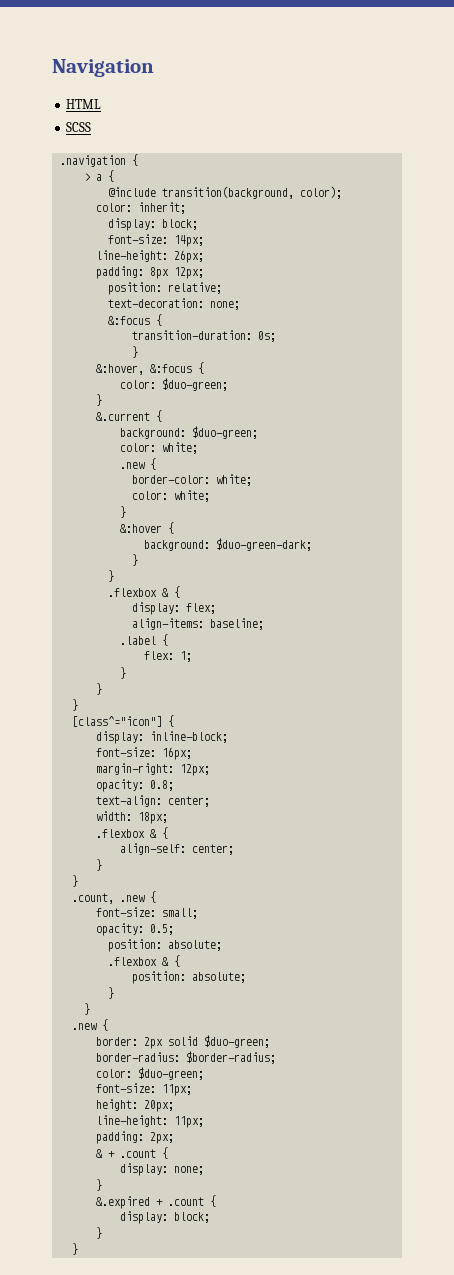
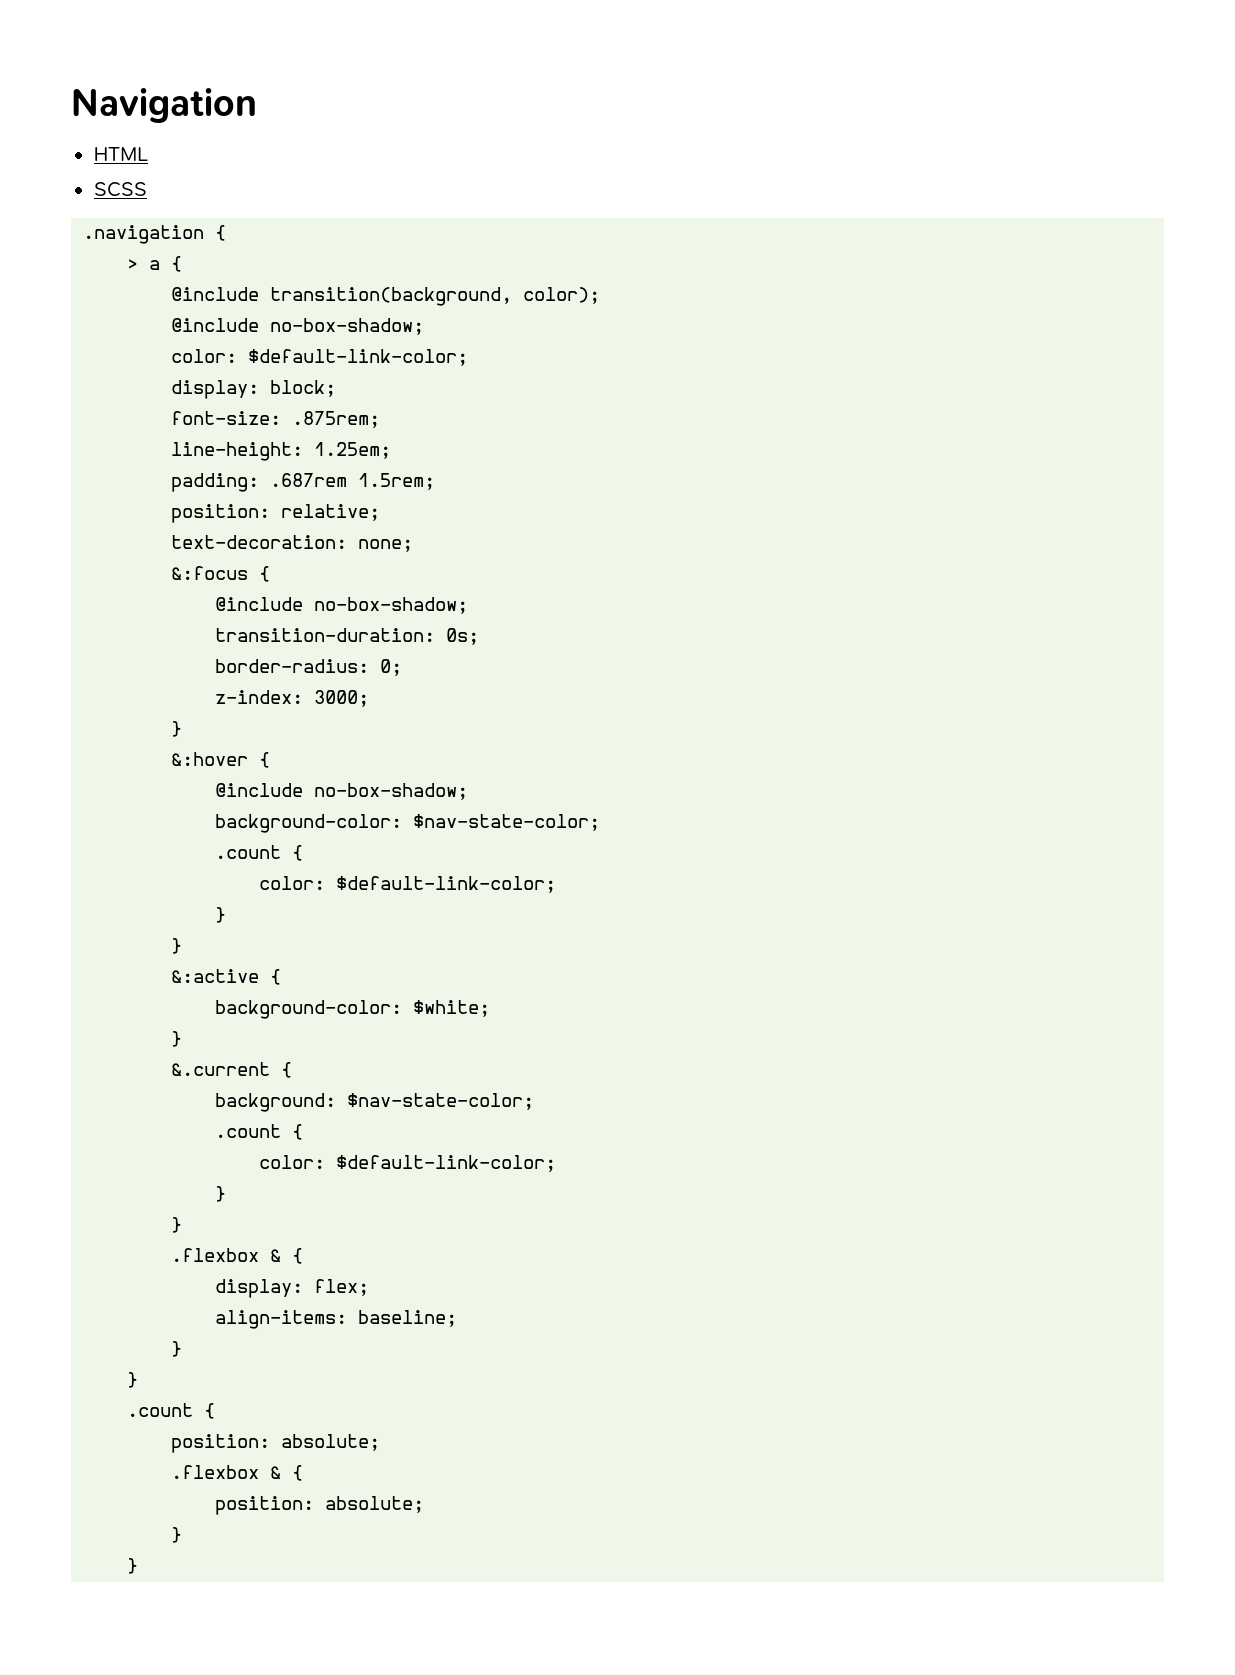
[95,202,186,214] // color: inherit; -> [171,318,425,335] [171,349,469,366] // @include no-box-shadow; // color: $default-link-color;
[173,235,204,247] [95,250,204,263] [95,266,204,279] 14px; // line-height: 26px; // padding: 8px 12px; -> [292,411,381,428] [171,442,392,461] [171,473,436,492] .875rem; // line-height: 1.25em; // padding: .687rem 1.5rem;
(162, 320) none -> [215,597,469,614] // @include no-box-shadow;
[131,346,138,358] [95,362,204,375] [119,378,228,391] [95,394,102,406] [95,410,162,422] [119,426,258,439] [119,442,198,454] [119,458,156,470] [131,474,252,486] [131,490,210,502] [119,506,126,518] [119,522,174,534] [143,538,312,551] } // &:hover, &:focus { // color: $duo-green; // } // &.current { // background: $duo-green; // color: white; // .new { // border-color: white; // color: white; // } // &:hover { // background: $duo-green-dark; -> [215,659,403,676] [215,690,370,707] [171,721,183,737] [171,752,271,768] [215,783,469,800] [215,814,601,833] [215,845,304,861] [259,876,557,893] [215,907,227,923] [171,938,183,954] [171,969,282,985] [215,1000,491,1019] [171,1031,183,1047] [171,1062,293,1078] [215,1093,535,1112] [215,1124,304,1140] [259,1155,557,1172] border-radius: 0; // z-index: 3000; // } // &:hover { // @include no-box-shadow; // background-color: $nav-state-color; // .count { // color: $default-link-color; // } // } // &:active { // background-color: $white; // } // &.current { // background: $nav-state-color; // .count { // color: $default-link-color;
[119,634,168,646] [143,651,192,662] [119,667,126,679] [95,683,102,695] [71,699,78,711] [71,715,174,727] [95,731,228,744] [95,747,192,760] [95,763,210,776] [95,779,174,792] [95,795,210,807] [95,811,168,824] [95,827,168,839] [119,843,234,855] [95,859,102,871] [71,875,78,887] [71,891,156,904] [95,907,198,919] [95,923,174,936] // .label { // flex: 1; // } // } // } // [class^="icon"] { // display: inline-block; // font-size: 16px; // margin-right: 12px; // opacity: 0.8; // text-align: center; // width: 18px; // .flexbox & { // align-self: center; // } // } // .count, .new { // font-size: small; // opacity: 0.5; -> [171,1341,183,1357] [127,1372,139,1388] [127,1403,216,1419] // } // } // .count {
[71,1019,108,1031] [95,1035,270,1049] [95,1051,276,1064] [95,1067,204,1080] [95,1083,192,1096] [95,1099,174,1112] [95,1115,204,1128] [95,1131,174,1144] [95,1147,168,1159] [119,1163,204,1176] [95,1179,102,1191] [95,1195,216,1209] [119,1211,210,1224] [95,1227,102,1239] [71,1243,78,1255] // .new { // border: 2px solid $duo-green; // border-radius: $border-radius; // color: $duo-green; // font-size: 11px; // height: 20px; // line-height: 11px; // padding: 2px; // & + .count { // display: none; // } // &.expired + .count { // display: block; // } // } -> (139, 1566) none

